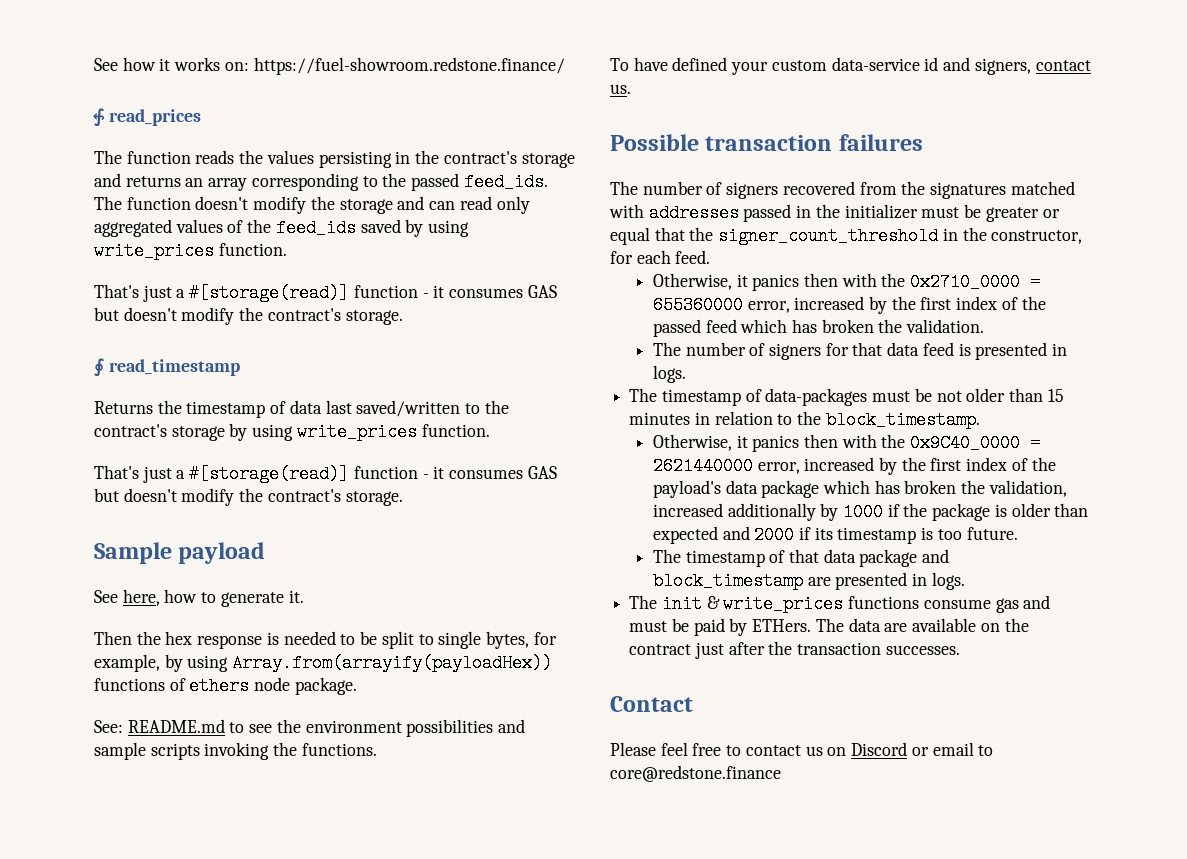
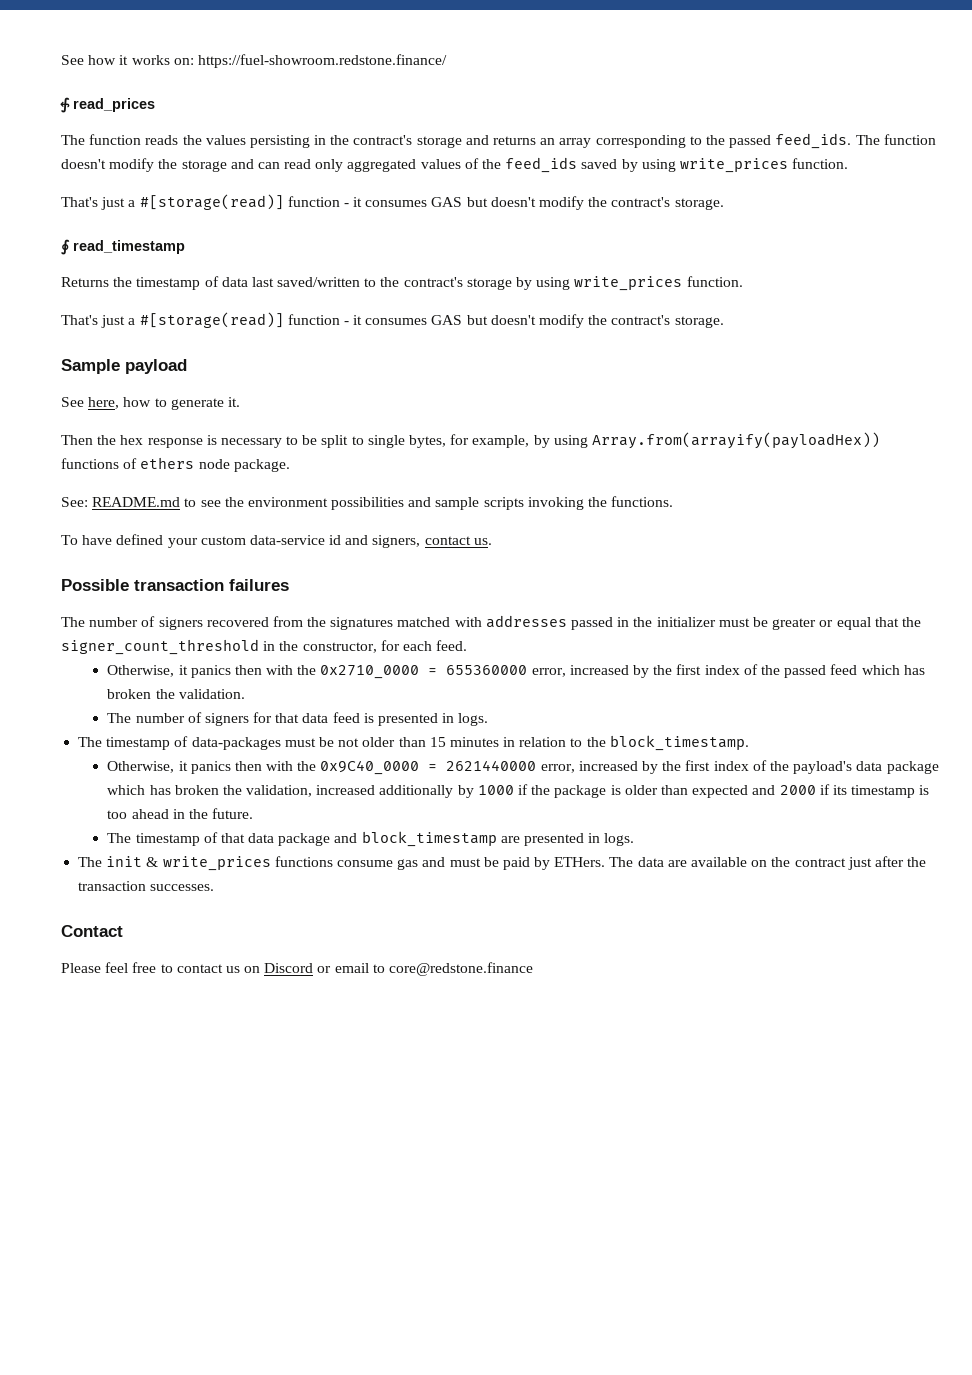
[283,631,336,645] needed -> [220,438,282,448] necessary
(962, 534) none -> [131,809,208,819] ahead in the

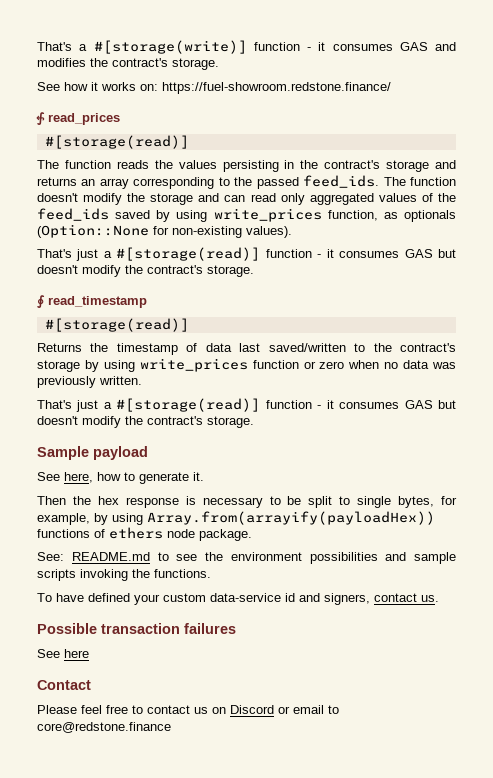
(61, 60) none -> [37,40,456,54] [37,58,219,70] That's a #[storage(write)] function - it consumes GAS and modifies the contract's storage. //
(155, 105) none -> [44,135,189,149] // #[storage(read)]
[792,158,849,169] function. -> [327,210,457,222] [37,224,292,238] function, as optionals (Option::None for non-existing values).
(185, 247) none -> [44,318,189,332] // #[storage(read)]
[686,276,743,287] function. -> [252,360,456,369] [37,376,142,388] function or zero when no data was previously written.
[61,615,921,630] [61,639,468,655] [107,664,925,679] [107,689,245,699] [107,712,489,726] [78,735,749,751] [107,760,939,775] [107,784,930,798] [107,808,254,819] [107,831,635,847] [78,856,927,871] [78,881,215,891] The number of signers recovered from the signatures matched with addresses passed in the initializer must be greater or equal that the signer_count_threshold in the constructor, for each feed. // Otherwise, it panics then with the 0x2710_0000 = 655360000 error, increased by the first index of the passed feed which has broken the validation. // The number of signers for that data feed is presented in logs. // The timestamp of data-packages must be not older than 15 minutes in relation to the block_timestamp. // Otherwise, it panics then with the 0x9C40_0000 = 2621440000 error, increased by the first index of the payload's data package which has broken the validation, increased additionally by 1000 if the package is older than expected and 2000 if its timestamp is too ahead in the future. // The timestamp of that data package and block_timestamp are presented in logs. // The init & write_prices functions consume gas and must be paid by ETHers. The data are available on the contract just after the transaction successes. -> [37,649,89,658] See here

